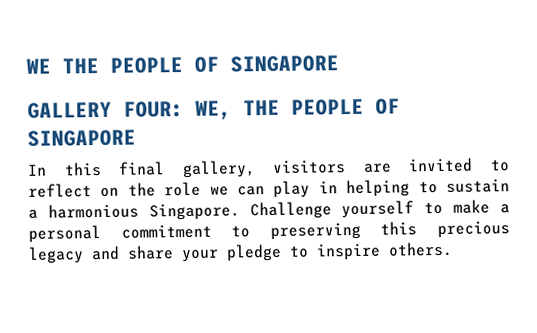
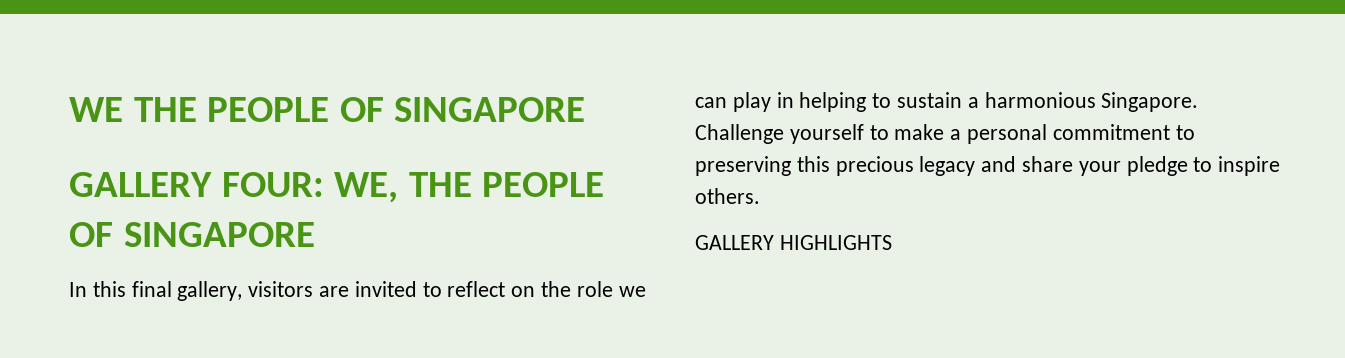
(453, 249) none -> [695,235,892,250] // GALLERY HIGHLIGHTS

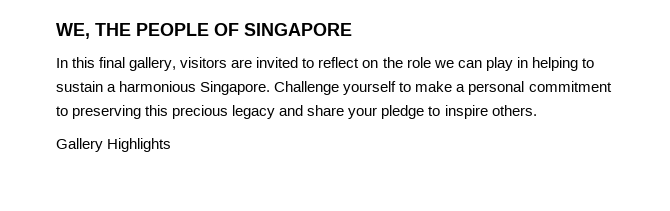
[69,97,586,122] [69,172,324,197] WE THE PEOPLE OF SINGAPORE // GALLERY FOUR: -> (56, 31) none
[695,235,892,250] GALLERY HIGHLIGHTS -> [56,138,172,152] Gallery Highlights

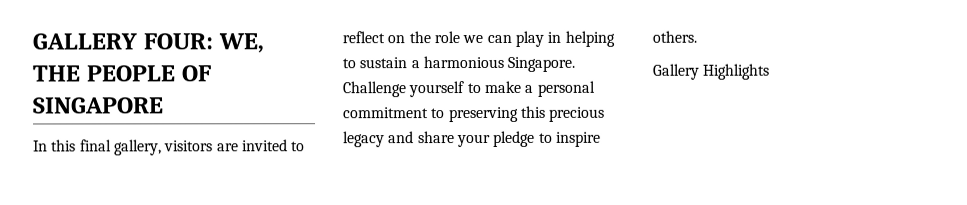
(56, 31) none -> [32,33,213,50] GALLERY FOUR:

